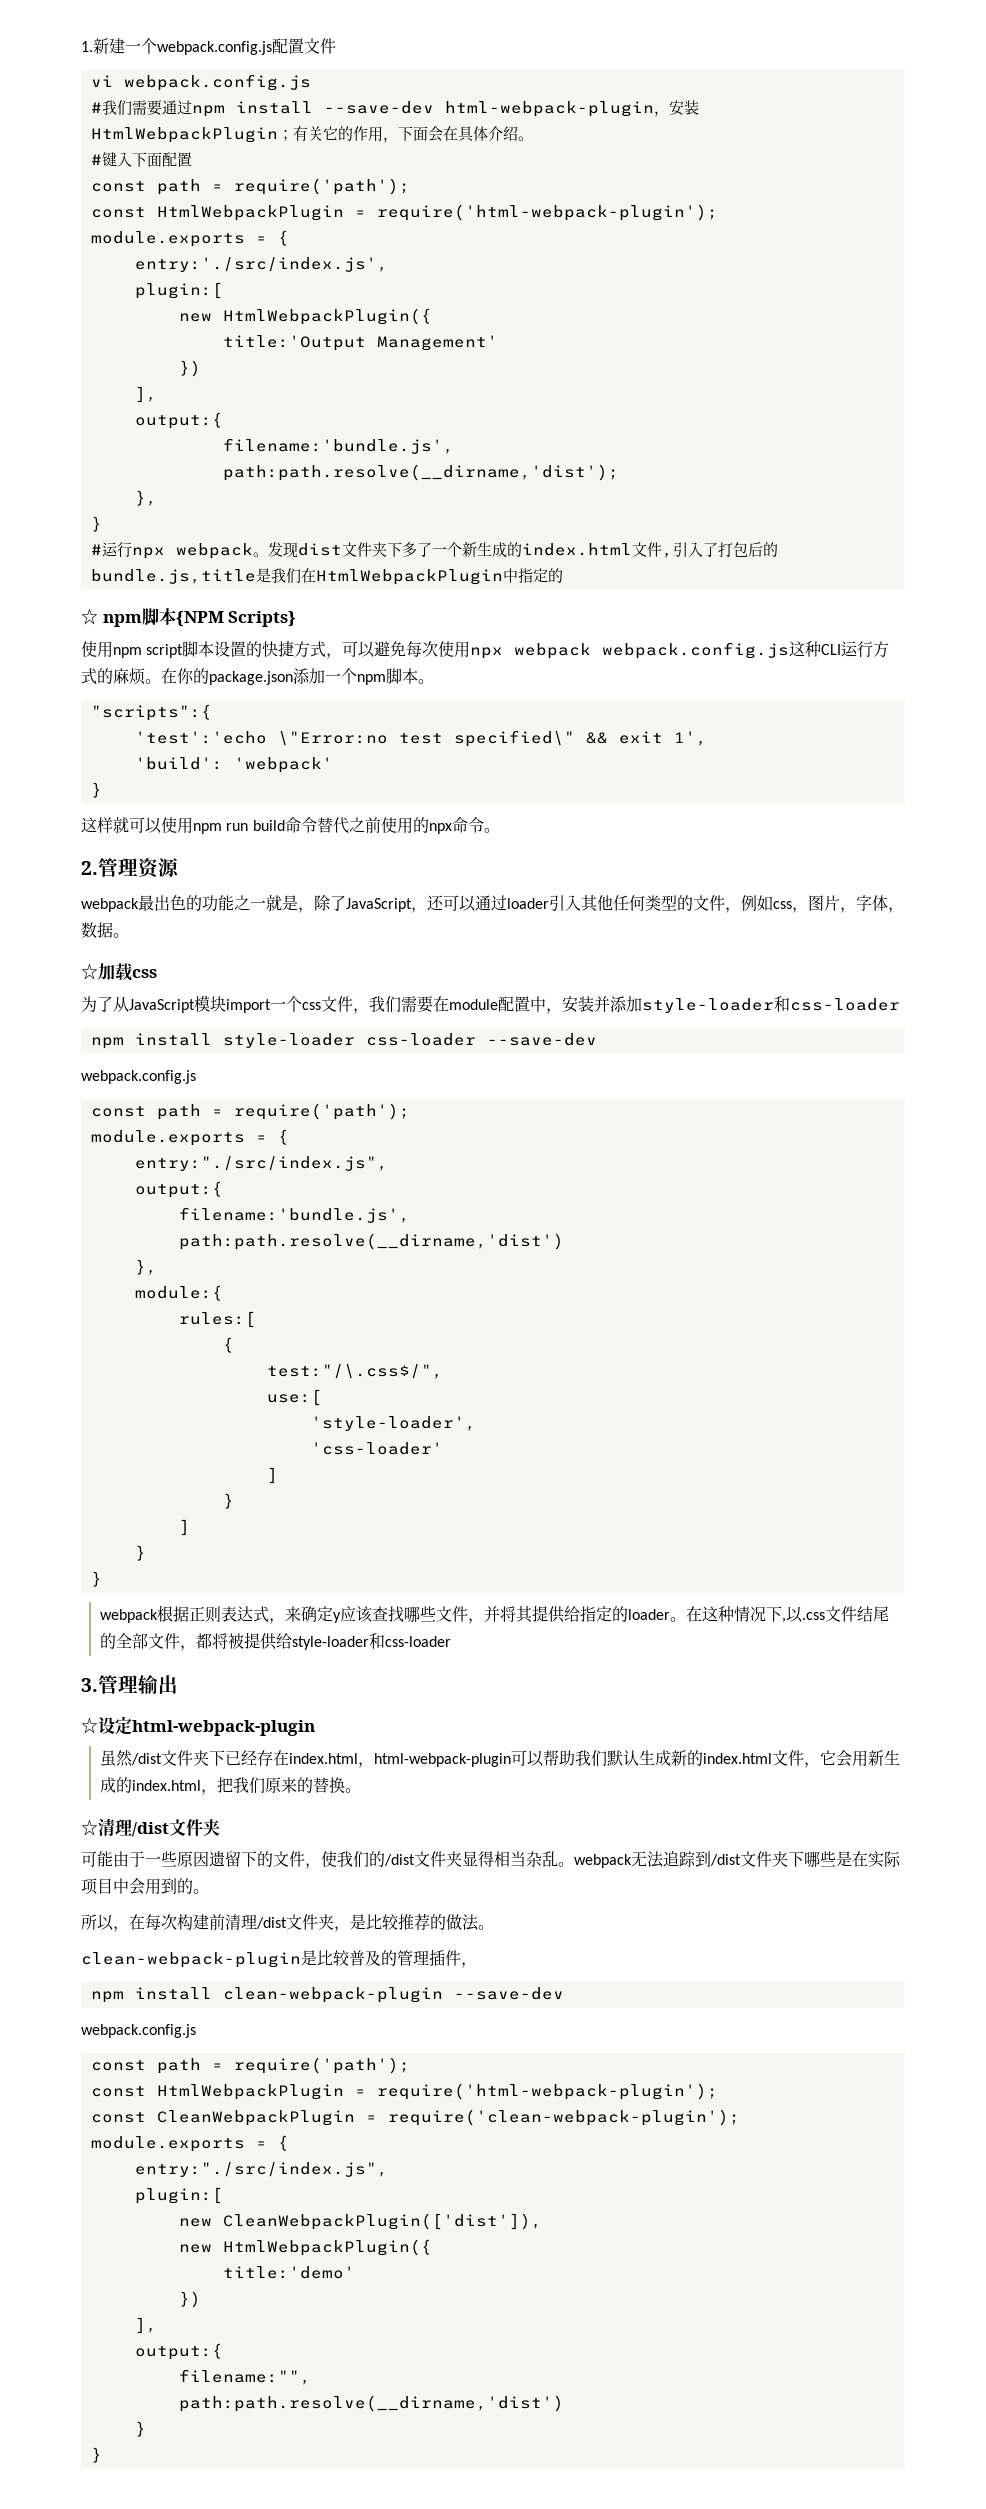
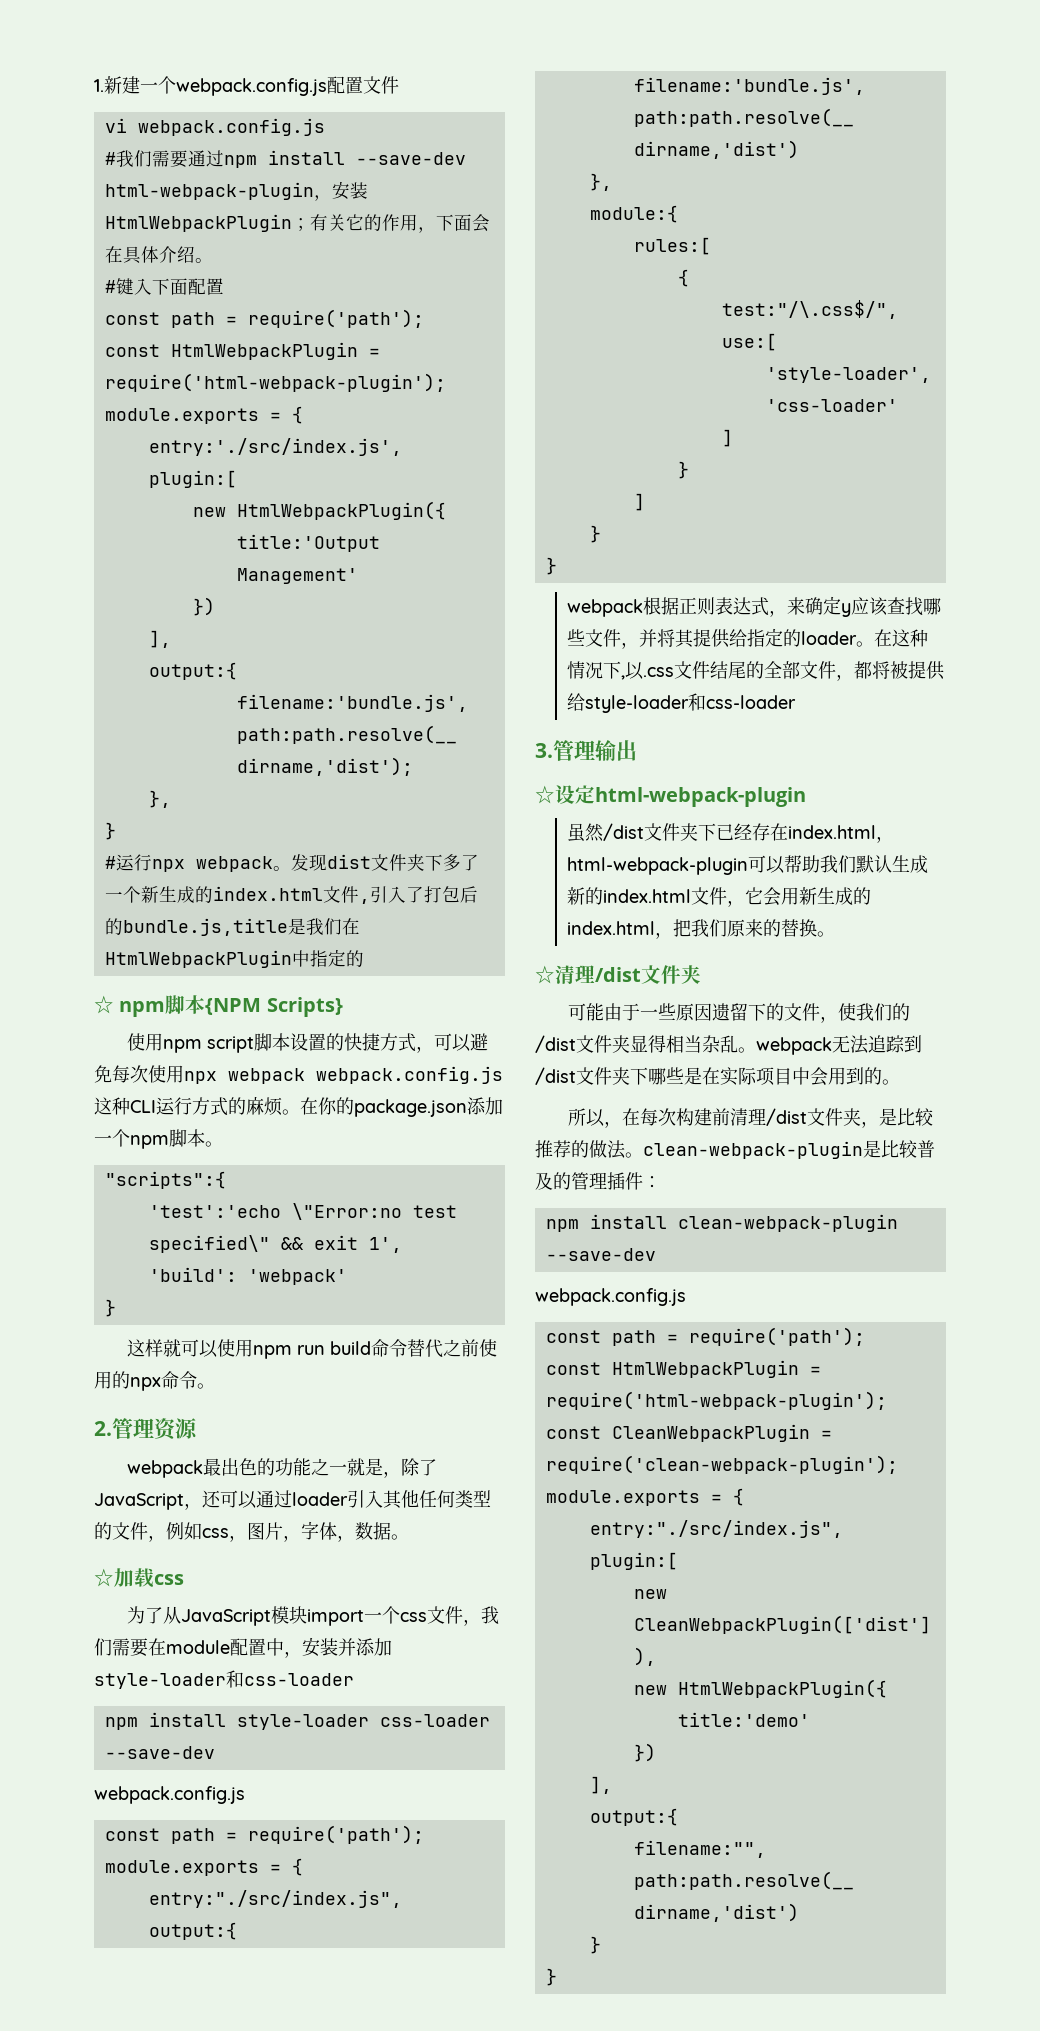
(494, 1927) // -> (643, 1155) none
[461,1962,477,1968] ， -> [643,1176,661,1188] ：

